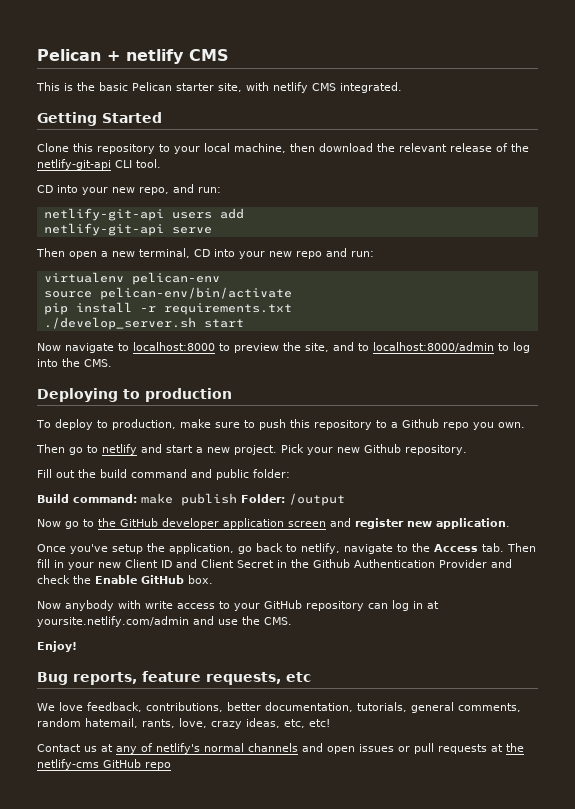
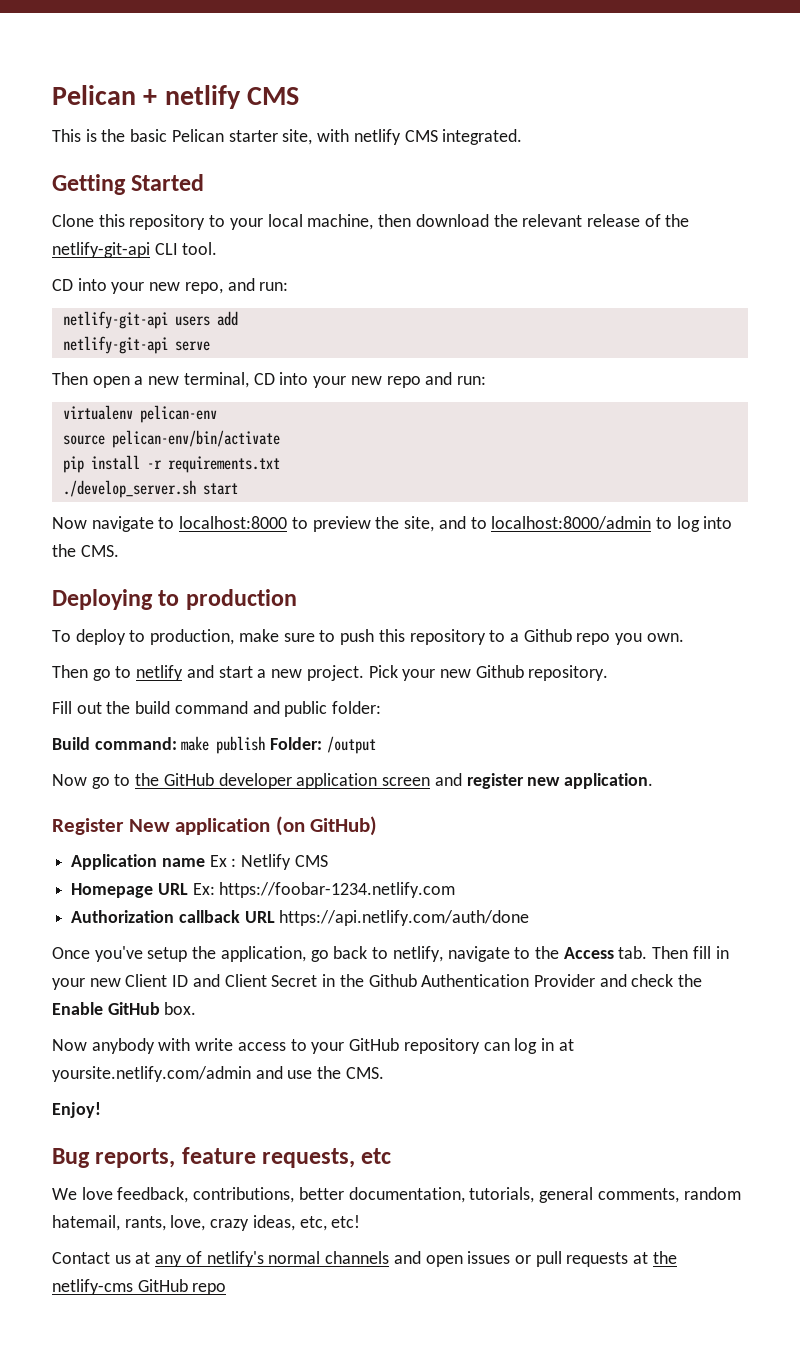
(510, 523) none -> [52,816,378,836] [71,854,328,870] [71,882,456,898] [71,910,530,926] // Register New application (on GitHub) // Application name Ex : Netlify CMS // Homepage URL Ex: https://foobar-1234.netlify.com // Authorization callback URL https://api.netlify.com/auth/done

